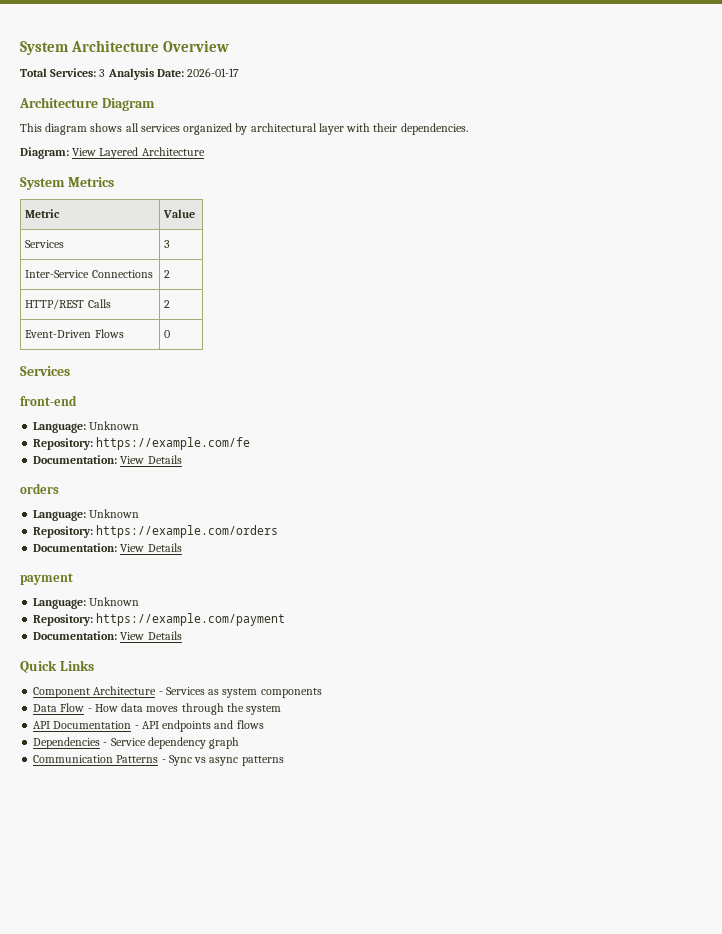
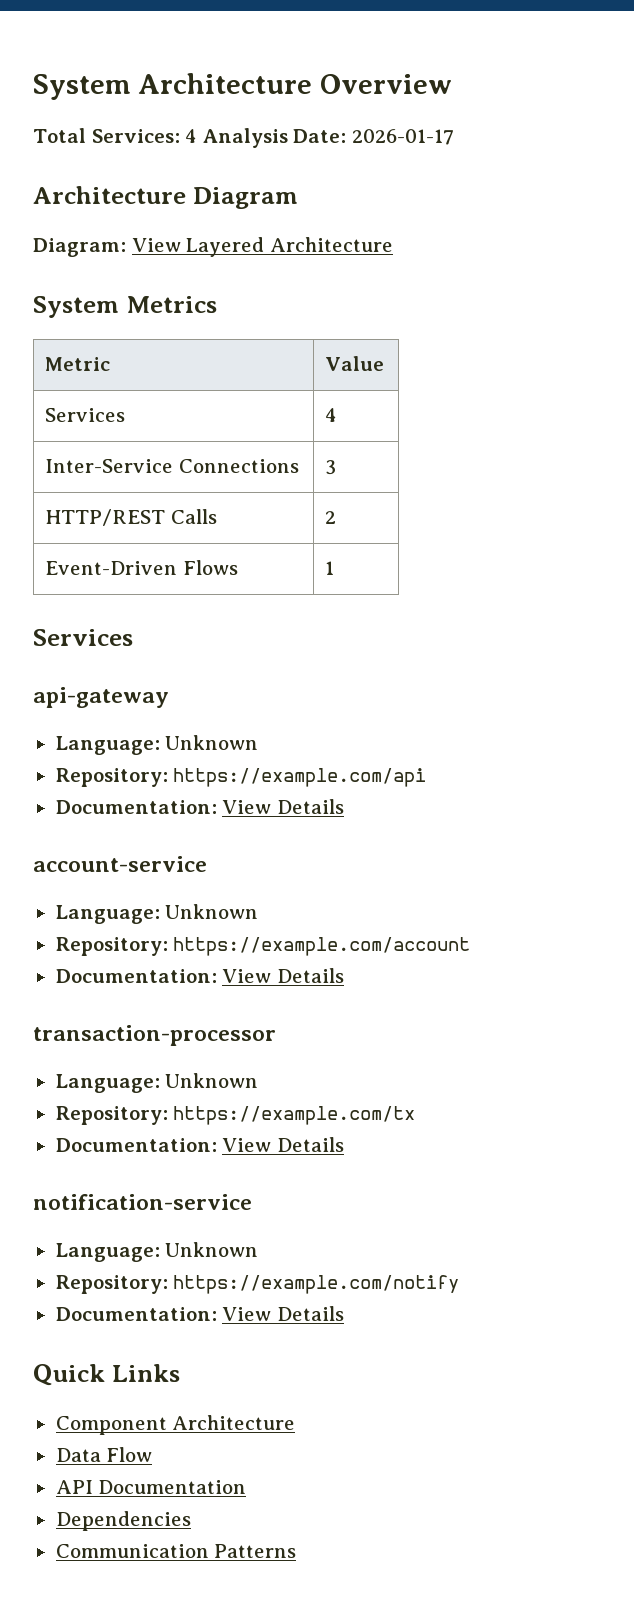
[99,69,106,77] 3 -> [185,129,198,143] 4
[20,123,468,135] // This diagram shows all services organized by architectural layer with their dependencies. -> (298, 198) none
[164,240,171,248] 3 -> [325,408,338,422] 4
[164,270,171,278] 2 -> [325,460,337,475] 3
[164,330,171,338] 0 -> [325,561,335,575] 1
[20,395,77,406] [33,421,140,433] [33,437,251,450] [33,455,182,464] [20,483,59,494] [33,509,140,521] [33,525,279,538] [33,543,182,552] [20,573,73,585] [33,597,140,609] [33,613,286,626] front-end // Language: Unknown // Repository: https://example.com/fe // Documentation: View Details // orders // Language: Unknown // Repository: https://example.com/orders // Documentation: View Details // payment // Language: Unknown // Repository: https://example.com/payment -> [33,687,169,708] [55,735,259,755] [55,768,427,787] [55,799,344,814] [33,856,207,872] [55,904,259,924] [55,937,471,956] [55,968,344,983] [33,1025,276,1046] [55,1073,259,1093] [55,1106,416,1125] [55,1137,344,1152] [33,1194,252,1210] [55,1242,259,1262] [55,1275,460,1294] api-gateway // Language: Unknown // Repository: https://example.com/api // Documentation: View Details // account-service // Language: Unknown // Repository: https://example.com/account // Documentation: View Details // transaction-processor // Language: Unknown // Repository: https://example.com/tx // Documentation: View Details // notification-service // Language: Unknown // Repository: https://example.com/notify
[158,687,322,698] [33,703,282,715] [33,720,264,732] [33,737,240,749] [33,755,284,766] - Services as system components // Data Flow - How data moves through the system // API Documentation - API endpoints and flows // Dependencies - Service dependency graph // Communication Patterns - Sync vs async patterns -> [55,1447,153,1462] [55,1480,247,1494] [55,1511,191,1531] [55,1544,297,1558] // Data Flow // API Documentation // Dependencies // Communication Patterns

